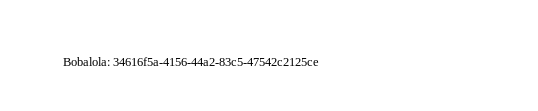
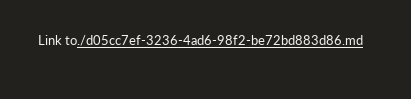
[63,57,320,66] Bobalola: 34616f5a-4156-44a2-83c5-47542c2125ce -> [38,35,364,46] Link to./d05cc7ef-3236-4ad6-98f2-be72bd883d86.md

